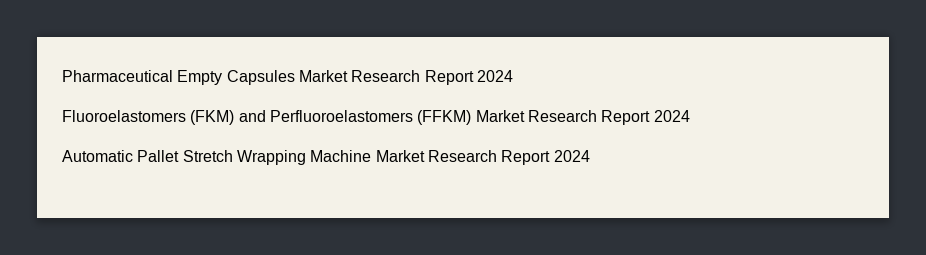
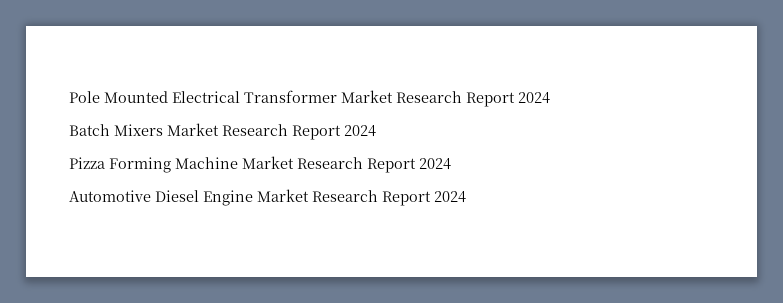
[62,70,513,85] [62,110,690,125] [62,150,306,165] Pharmaceutical Empty Capsules Market Research Report 2024 // Fluoroelastomers (FKM) and Perfluoroelastomers (FFKM) Market Research Report 2024 // Automatic Pallet Stretch Wrapping -> [69,90,550,107] [69,123,376,140] [69,157,171,173] Pole Mounted Electrical Transformer Market Research Report 2024 // Batch Mixers Market Research Report 2024 // Pizza Forming
(590, 156) none -> [69,189,466,206] // Automotive Diesel Engine Market Research Report 2024

